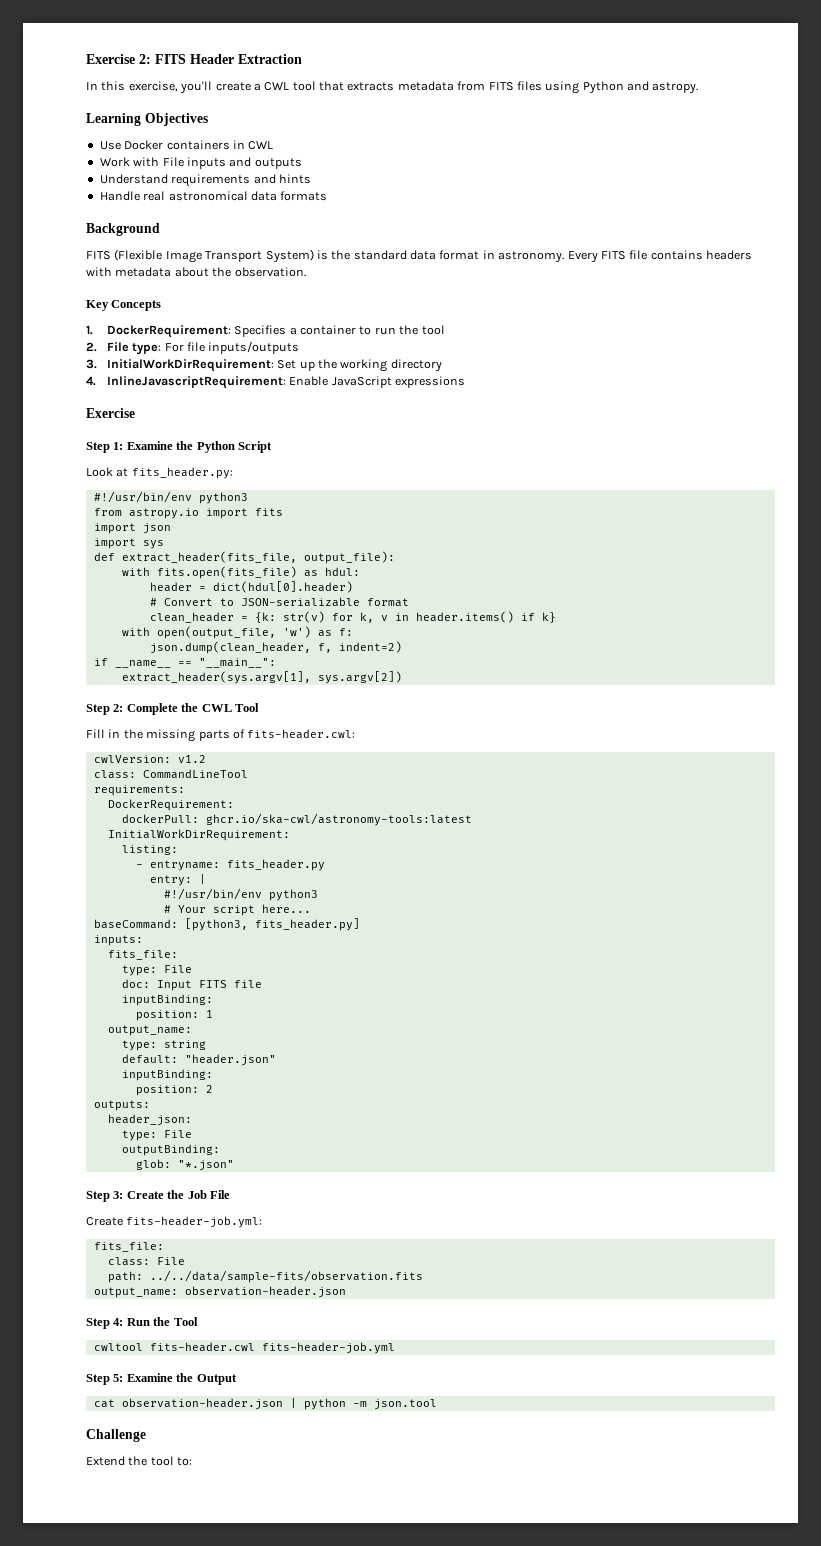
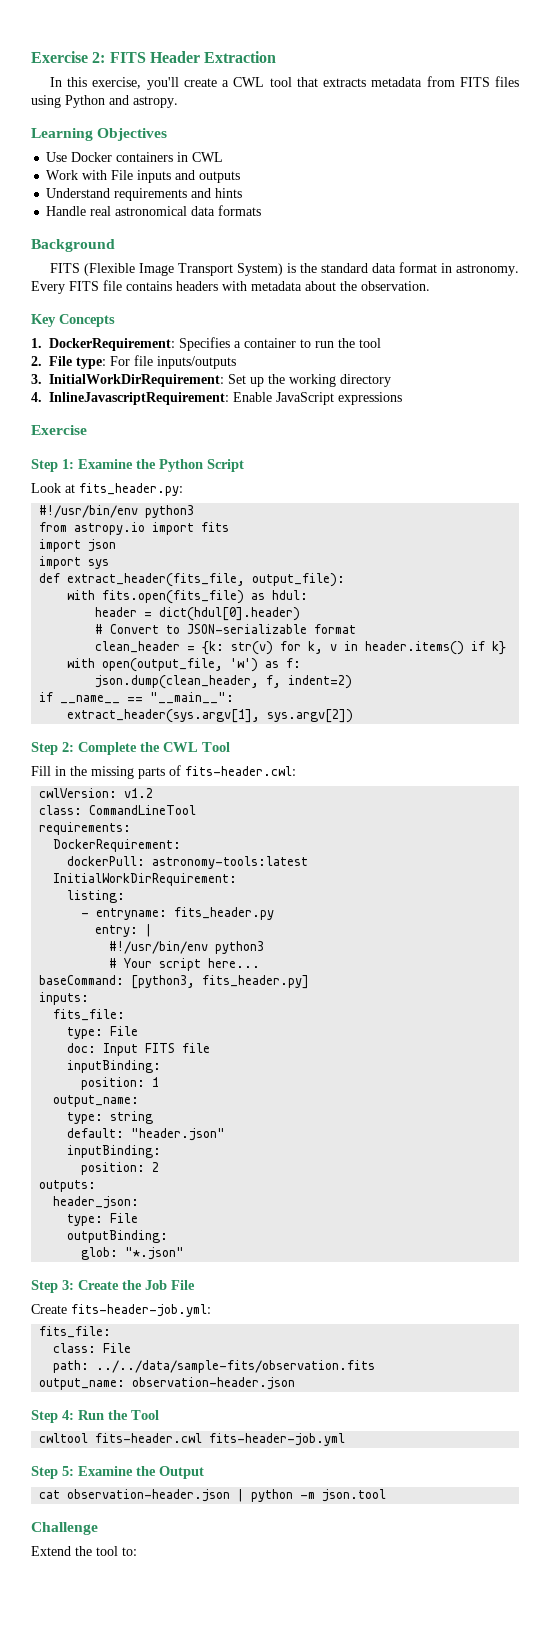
[205,813,472,826] ghcr.io/ska-cwl/astronomy-tools:latest -> [152,856,309,869] astronomy-tools:latest

